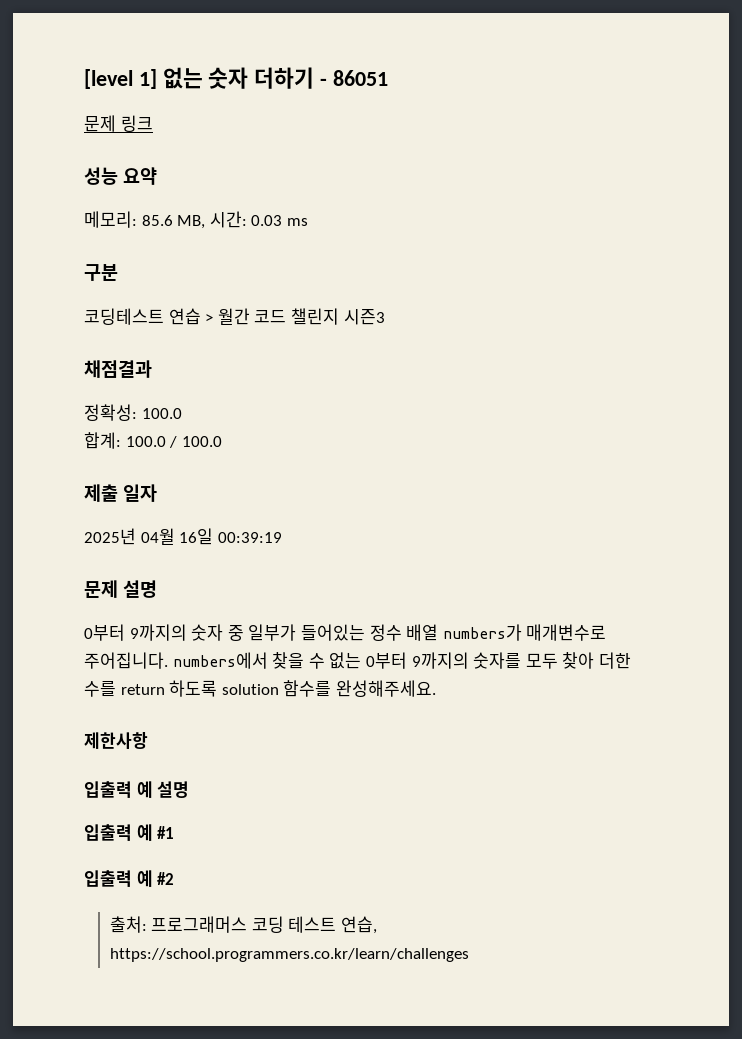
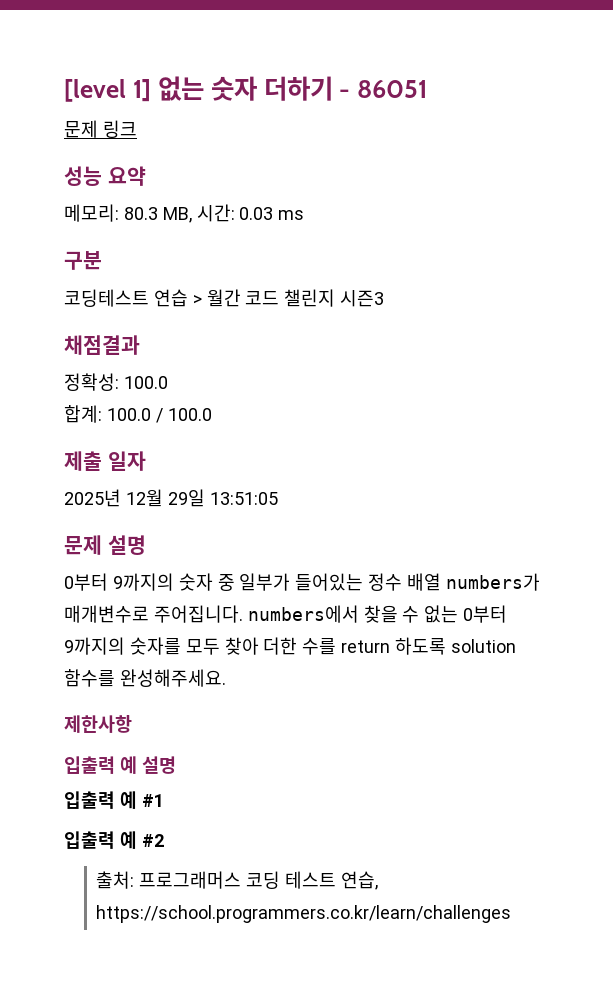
[141,215,173,226] 85.6 -> [123,207,158,220] 80.3
[140,528,282,545] 04월 16일 00:39:19 -> [125,489,278,507] 12월 29일 13:51:05

